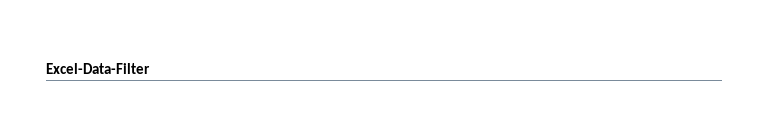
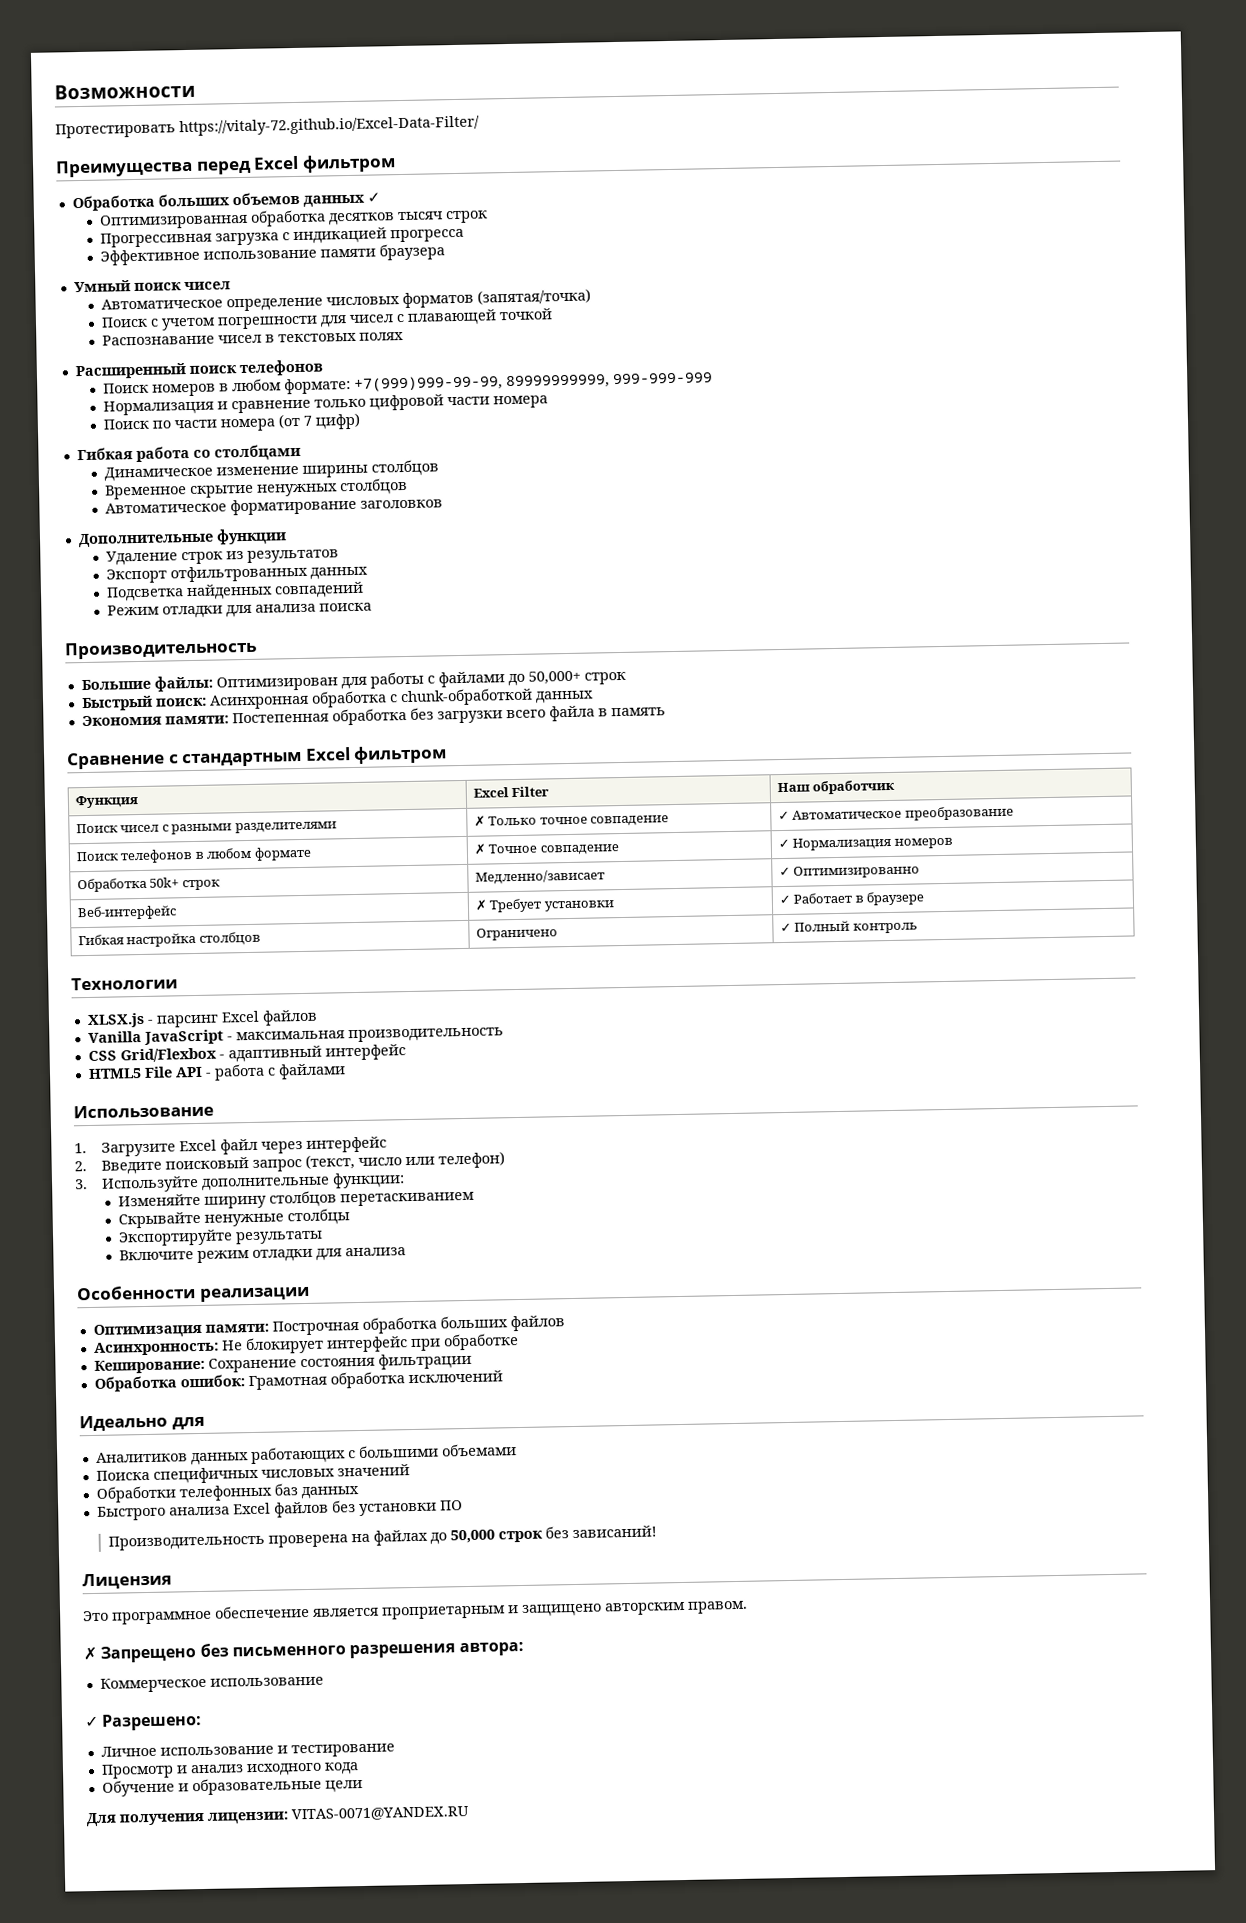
[46,63,150,74] Excel-Data-Filter -> [54,82,196,100] [55,115,480,139] [55,154,396,178] [71,191,381,212] [98,209,488,230] [99,227,464,248] [99,243,445,266] [73,280,231,293] [100,288,591,312] [100,308,552,331] [101,331,404,346] [74,359,323,380] [102,372,713,397] [102,394,548,416] [102,412,361,432] [76,443,301,463] [103,459,439,482] [104,477,408,500] [104,497,443,516] [77,528,287,549] [105,549,339,566] [105,564,368,584] [105,581,364,602] [106,602,372,619] [64,639,257,660] [80,670,626,692] [80,687,594,712] [81,705,666,727] [67,745,448,770] [74,795,139,809] [472,786,550,798] [776,779,896,795] [75,821,337,835] [473,815,670,827] [777,805,1014,821] [75,846,312,864] [473,843,619,856] [777,836,953,851] [76,877,220,893] [474,869,605,885] [778,864,921,879] [76,905,177,921] [474,898,615,913] [778,891,925,906] [77,931,261,948] [475,927,558,941] [779,920,918,934] [71,976,178,991] [86,1009,318,1029] [87,1027,504,1045] [87,1044,406,1063] [87,1063,346,1081] [73,1103,214,1119] [74,1136,387,1157] [74,1151,505,1175] [74,1172,405,1193] [117,1190,475,1209] [117,1208,350,1229] [117,1229,323,1247] [118,1247,406,1264] [76,1285,310,1302] [92,1315,565,1339] [93,1333,519,1356] [93,1352,472,1374] [93,1370,503,1392] [79,1414,205,1432] [95,1443,517,1466] [95,1464,410,1484] [95,1483,359,1503] [96,1500,463,1521] [107,1525,657,1551] [82,1572,172,1590] [83,1600,748,1625] [83,1641,524,1663] [99,1676,324,1693] [84,1712,203,1731] [100,1743,395,1758] [100,1762,359,1779] [101,1776,363,1797] [86,1806,469,1828] Возможности // Протестировать https://vitaly-72.github.io/Excel-Data-Filter/ // Преимущества перед Excel фильтром // Обработка больших объемов данных ✓ // Оптимизированная обработка десятков тысяч строк // Прогрессивная загрузка с индикацией прогресса // Эффективное использование памяти браузера // Умный поиск чисел // Автоматическое определение числовых форматов (запятая/точка) // Поиск с учетом погрешности для чисел с плавающей точкой // Распознавание чисел в текстовых полях // Расширенный поиск телефонов // Поиск номеров в любом формате: +7(999)999-99-99, 89999999999, 999-999-999 // Нормализация и сравнение только цифровой части номера // Поиск по части номера (от 7 цифр) // Гибкая работа со столбцами // Динамическое изменение ширины столбцов // Временное скрытие ненужных столбцов // Автоматическое форматирование заголовков // Дополнительные функции // Удаление строк из результатов // Экспорт отфильтрованных данных // Подсветка найденных совпадений // Режим отладки для анализа поиска // Производительность // Большие файлы: Оптимизирован для работы с файлами до 50,000+ строк // Быстрый поиск: Асинхронная обработка с chunk-обработкой данных // Экономия памяти: Постепенная обработка без загрузки всего файла в память // Сравнение с стандартным Excel фильтром // Функция | Excel Filter | Наш обработчик // Поиск чисел с разными разделителями | ✗ Только точное совпадение | ✓ Автоматическое преобразование // Поиск телефонов в любом формате | ✗ Точное совпадение | ✓ Нормализация номеров // Обработка 50k+ строк | Медленно/зависает | ✓ Оптимизированно // Веб-интерфейс | ✗ Требует установки | ✓ Работает в браузере // Гибкая настройка столбцов | Ограничено | ✓ Полный контроль // Технологии // XLSX.js - парсинг Excel файлов // Vanilla JavaScript - максимальная производительность // CSS Grid/Flexbox - адаптивный интерфейс // HTML5 File API - работа с файлами // Использование // 1. Загрузите Excel файл через интерфейс // 2. Введите поисковый запрос (текст, число или телефон) // 3. Используйте дополнительные функции: // Изменяйте ширину столбцов перетаскиванием // Скрывайте ненужные столбцы // Экспортируйте результаты // Включите режим отладки для анализа // Особенности реализации // Оптимизация памяти: Построчная обработка больших файлов // Асинхронность: Не блокирует интерфейс при обработке // Кеширование: Сохранение состояния фильтрации // Обработка ошибок: Грамотная обработка исключений // Идеально для // Аналитиков данных работающих с большими объемами // Поиска специфичных числовых значений // Обработки телефонных баз данных // Быстрого анализа Excel файлов без установки ПО // Производительность проверена на файлах до 50,000 строк без зависаний! // Лицензия // Это программное обеспечение является проприетарным и защищено авторским правом. // ✗ Запрещено без письменного разрешения автора: // Коммерческое использование // ✓ Разрешено: // Личное использование и тестирование // Просмотр и анализ исходного кода // Обучение и образовательные цели // Для получения лицензии: VITAS-0071@YANDEX.RU

